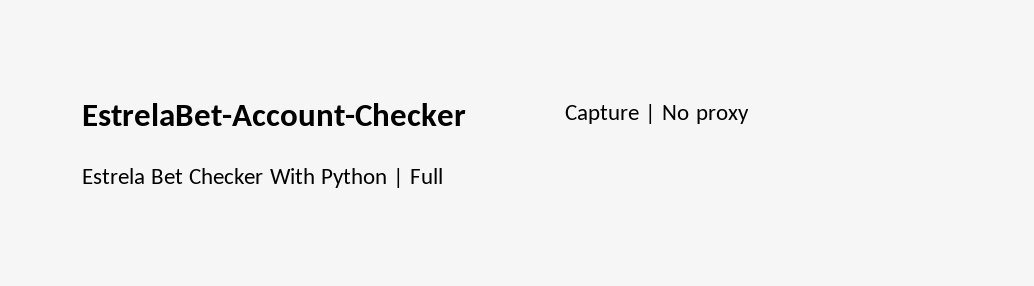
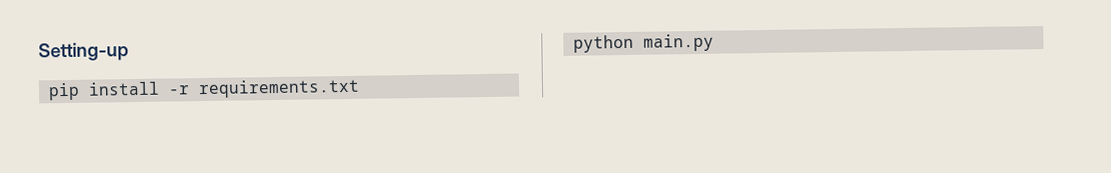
[82,103,466,126] [82,168,444,188] [565,104,749,124] EstrelaBet-Account-Checker // Estrela Bet Checker With Python | Full Capture | No proxy -> [38,42,129,62] [47,78,360,101] [572,33,714,53] Setting-up // pip install -r requirements.txt // python main.py

